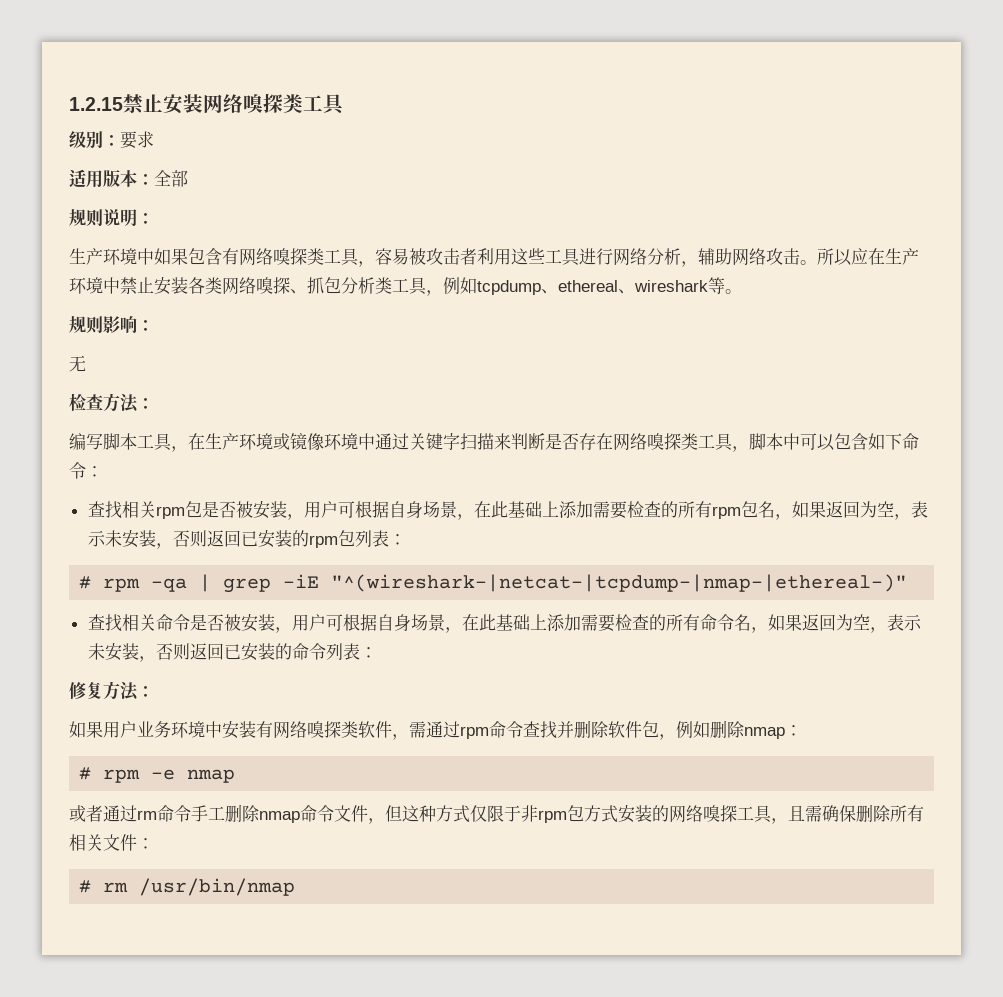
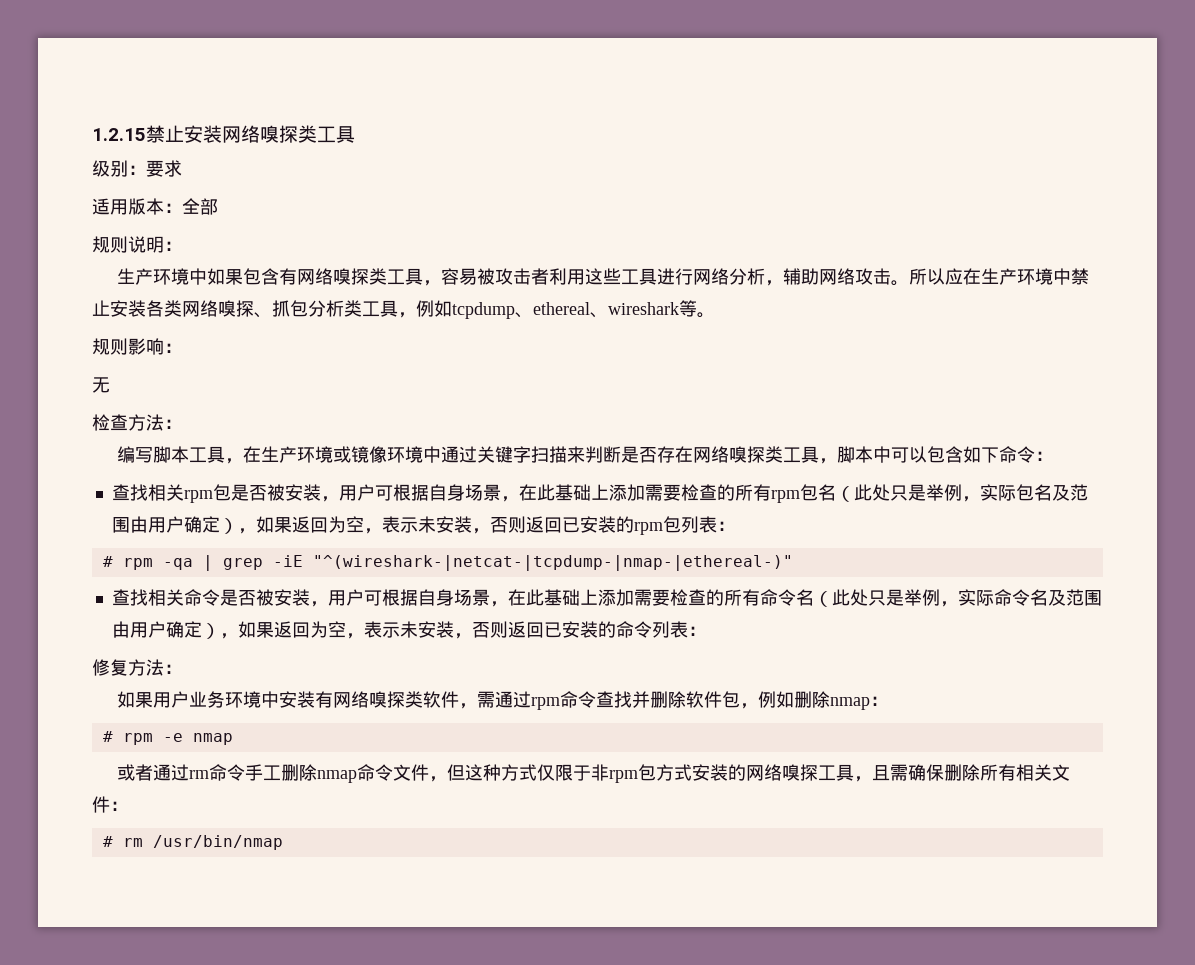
(775, 509) none -> [835,484,1088,502] [111,516,238,534] （此处只是举例，实际包名及范围由用户确定）
(751, 622) none -> [813,589,1102,607] [111,621,220,639] （此处只是举例，实际命令名及范围由用户确定）

